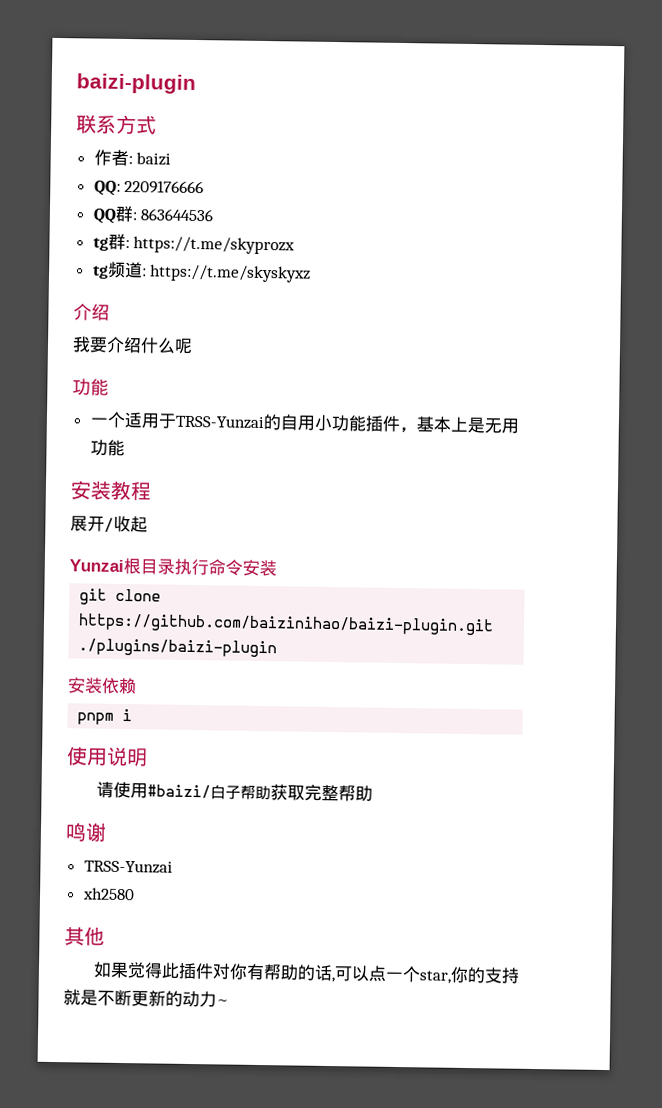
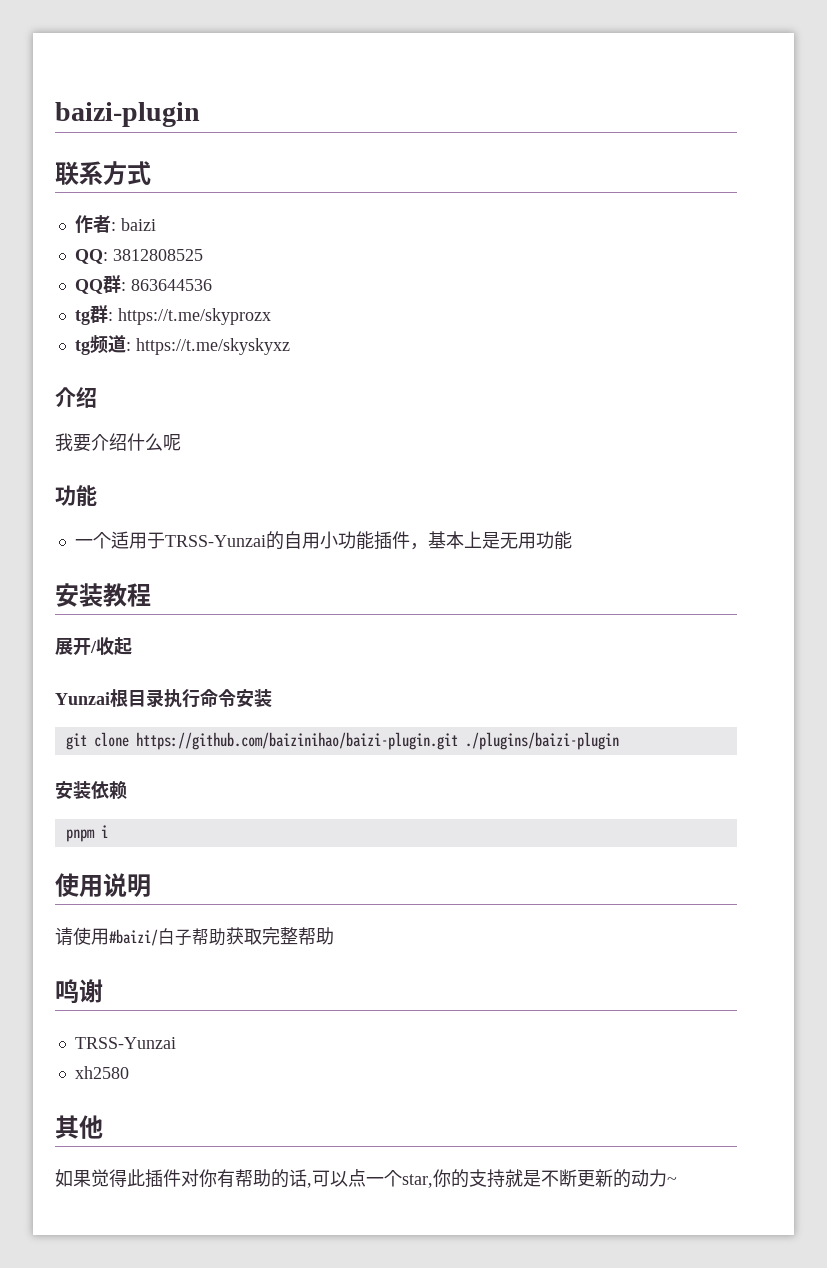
[124,179,205,195] 2209176666 -> [112,249,203,261] 3812808525

